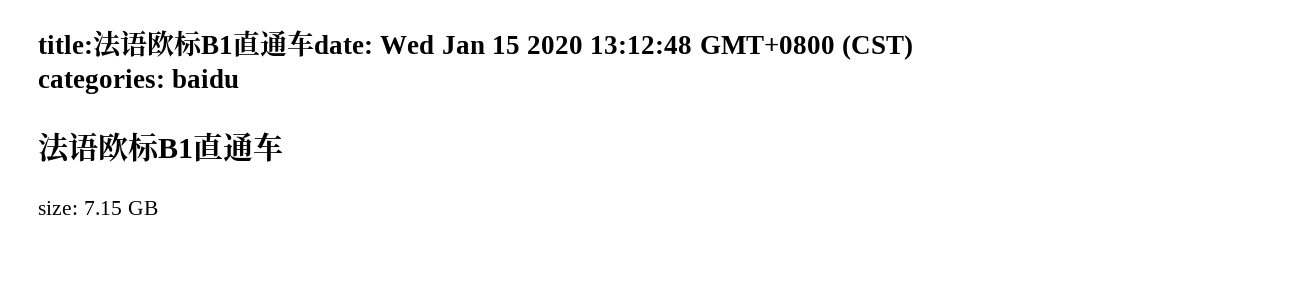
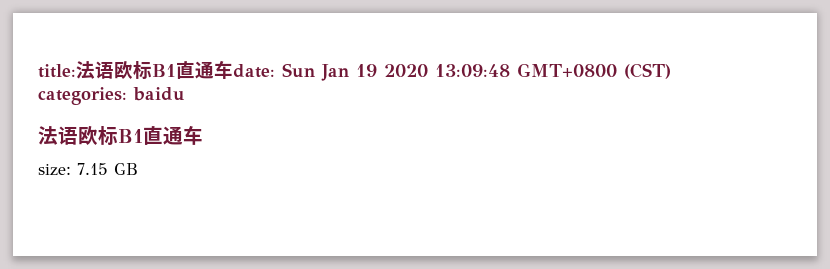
[380,35,693,54] Wed Jan 15 2020 13:12:48 -> [282,63,510,81] Sun Jan 19 2020 13:09:48

